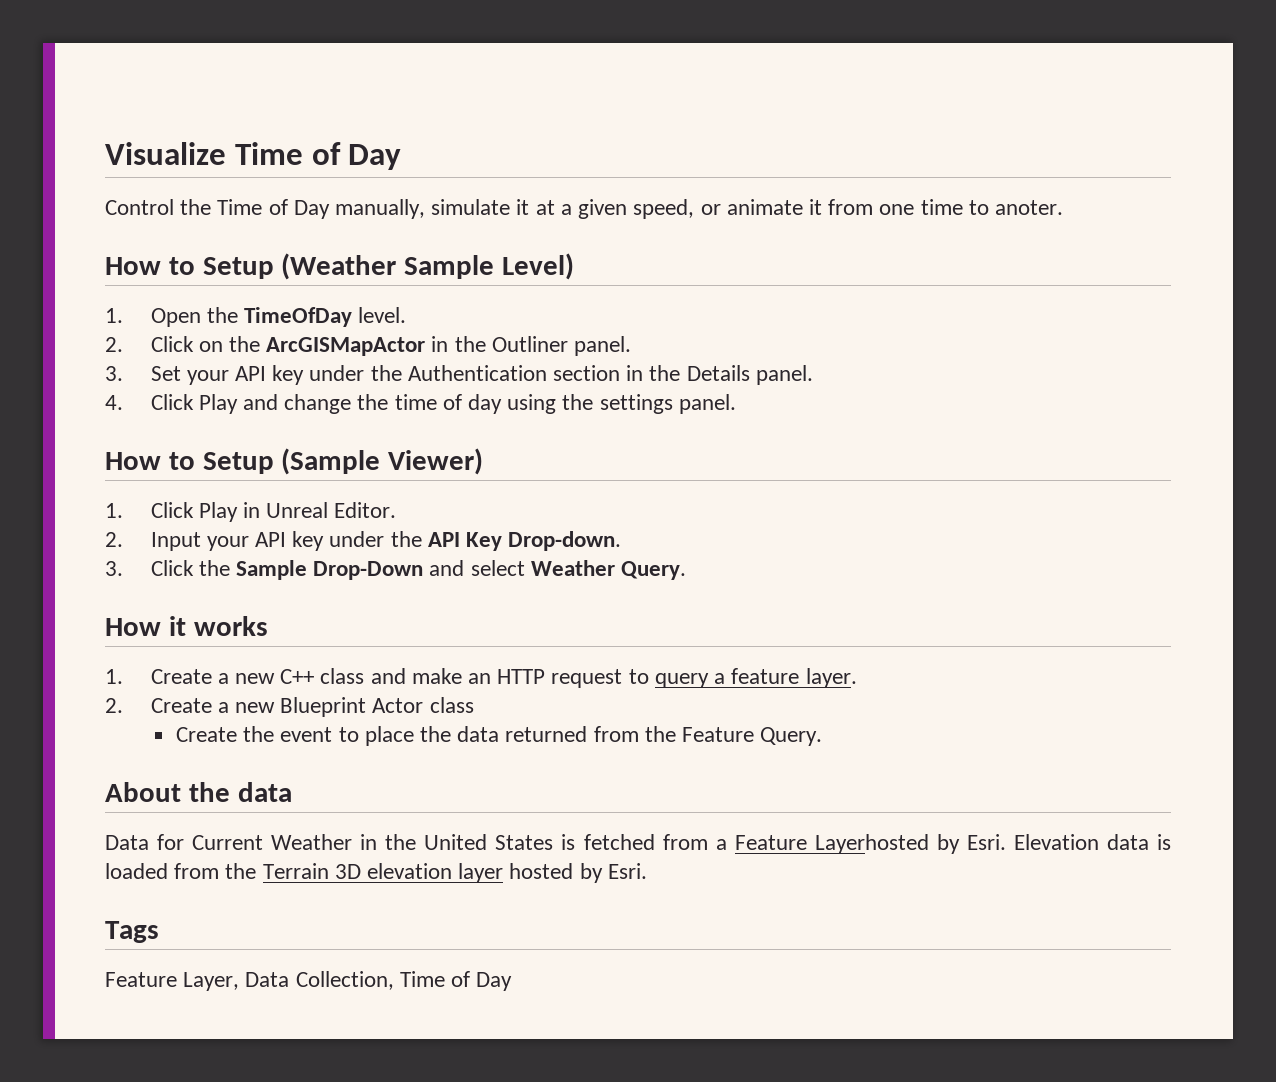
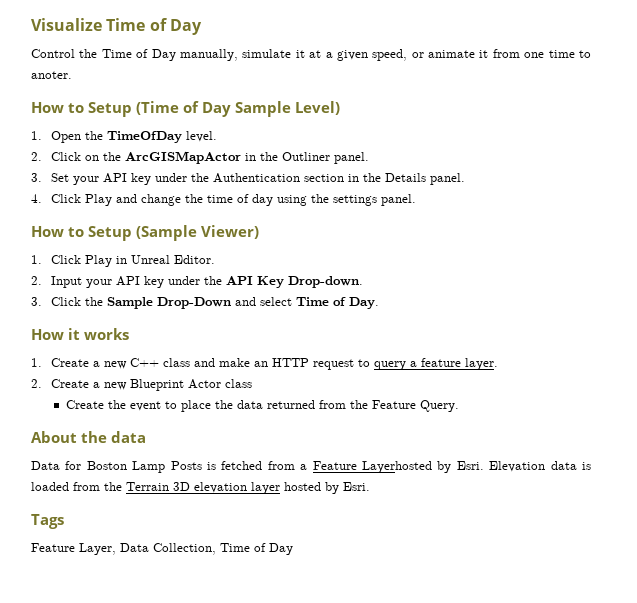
[281,253,397,280] (Weather -> [136,101,231,117] (Time of Day
[530,560,687,580] Weather Query. -> [296,297,380,309] Time of Day.
[192,834,554,850] Current Weather in the United States -> [86,461,202,473] Boston Lamp Posts

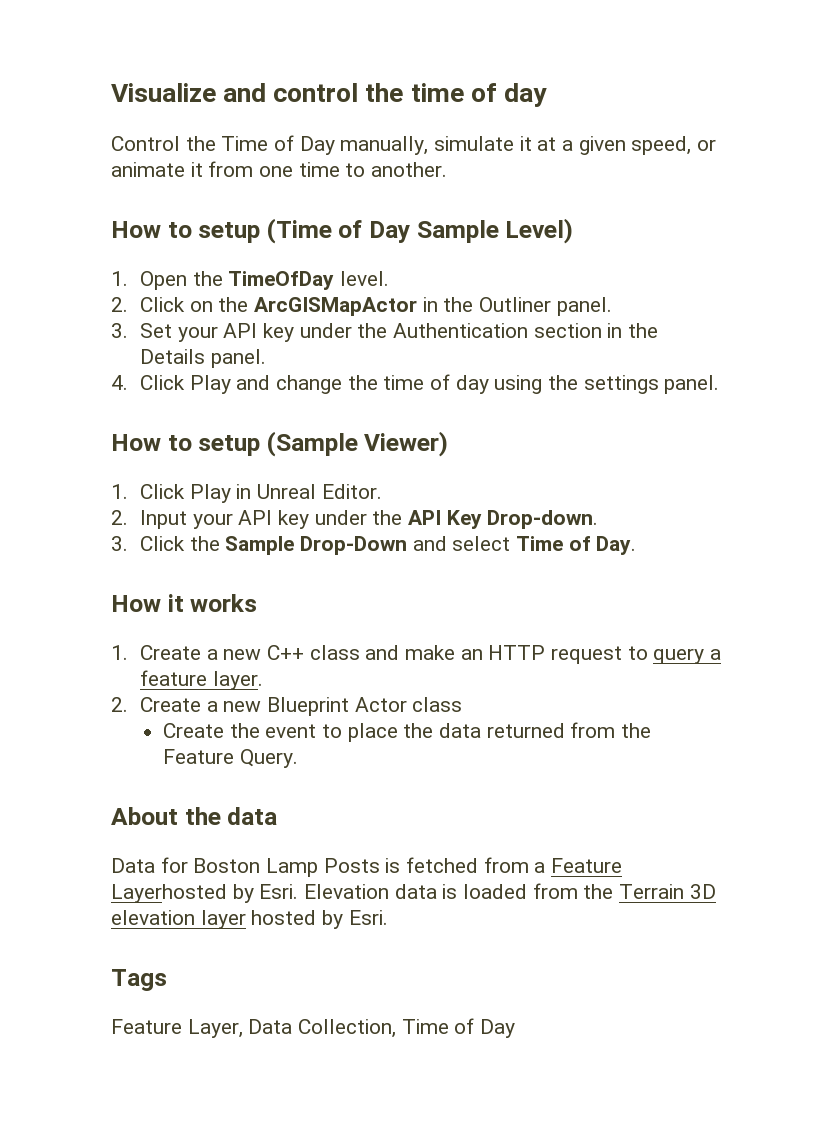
[106,18,202,35] Time of Day -> [223,83,547,107] and control the time of day
[31,71,72,79] [31,102,132,117] anoter. // How to Setup -> [371,162,448,177] [111,221,261,243] another. // How to setup
[88,226,132,241] Setup -> [198,435,261,456] setup

